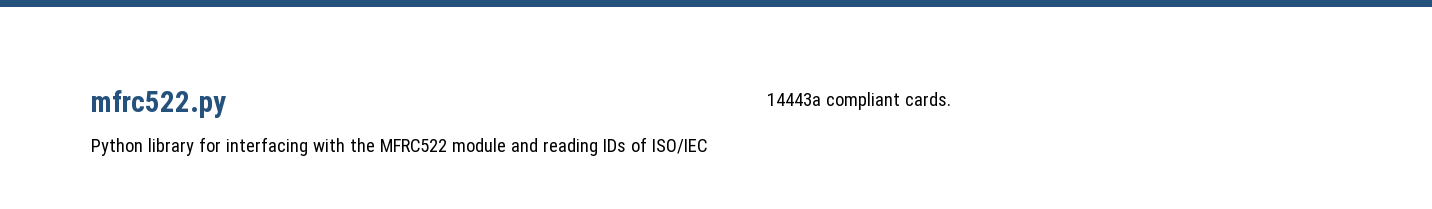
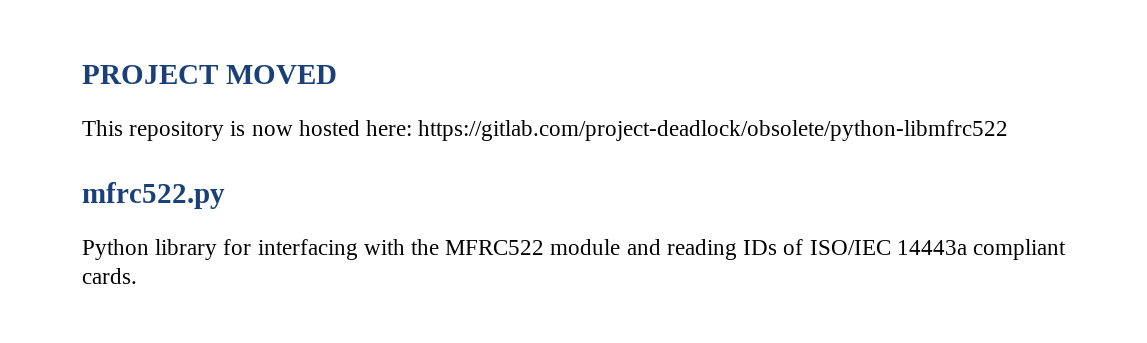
(91, 104) none -> [82,65,337,84] [82,120,1009,141] PROJECT MOVED // This repository is now hosted here: https://gitlab.com/project-deadlock/obsolete/python-libmfrc522 //

